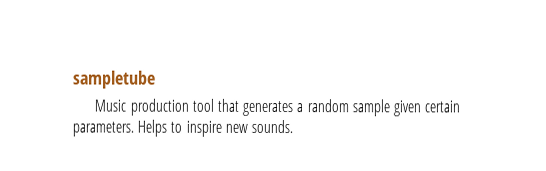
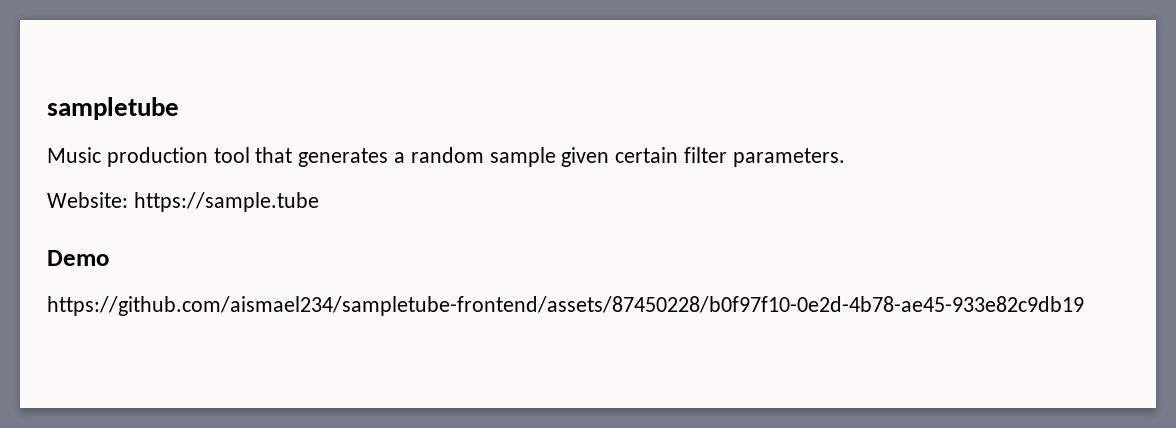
(461, 106) none -> [684,147,728,163] filter
[137,119,293,137] Helps to inspire new sounds. -> [47,192,319,212] [47,250,109,266] [47,296,1084,316] // Website: https://sample.tube // Demo // https://github.com/aismael234/sampletube-frontend/assets/87450228/b0f97f10-0e2d-4b78-ae45-933e82c9db19

